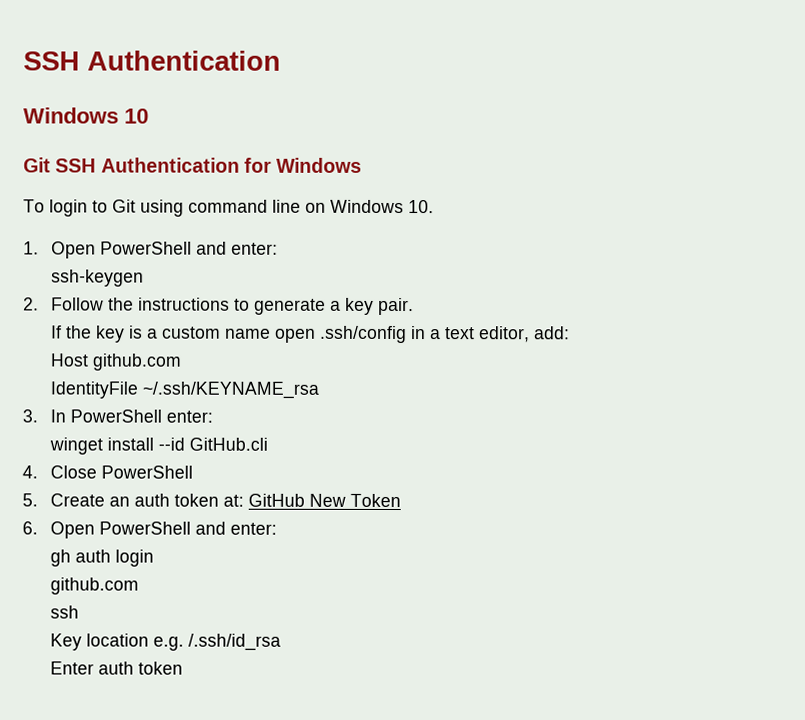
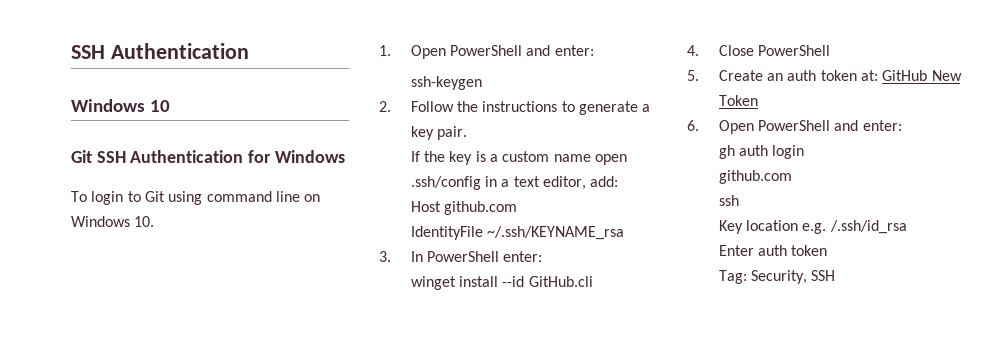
(184, 668) none -> [718,270,836,284] // Tag: Security, SSH

